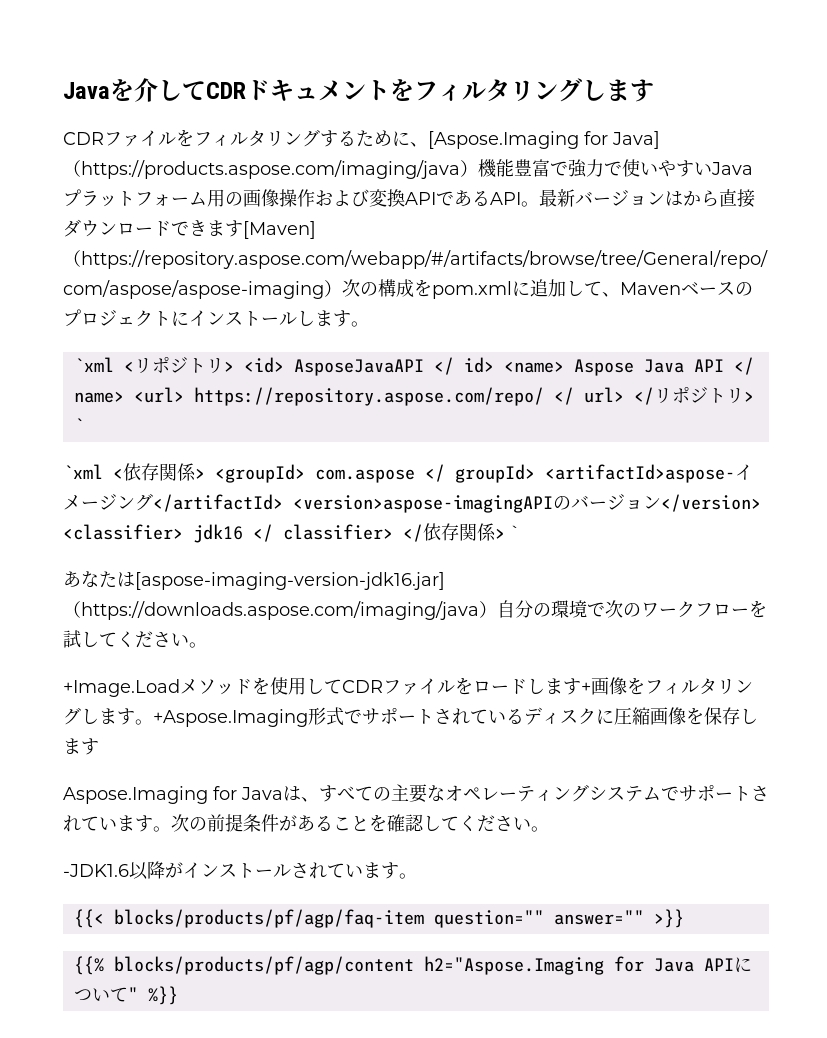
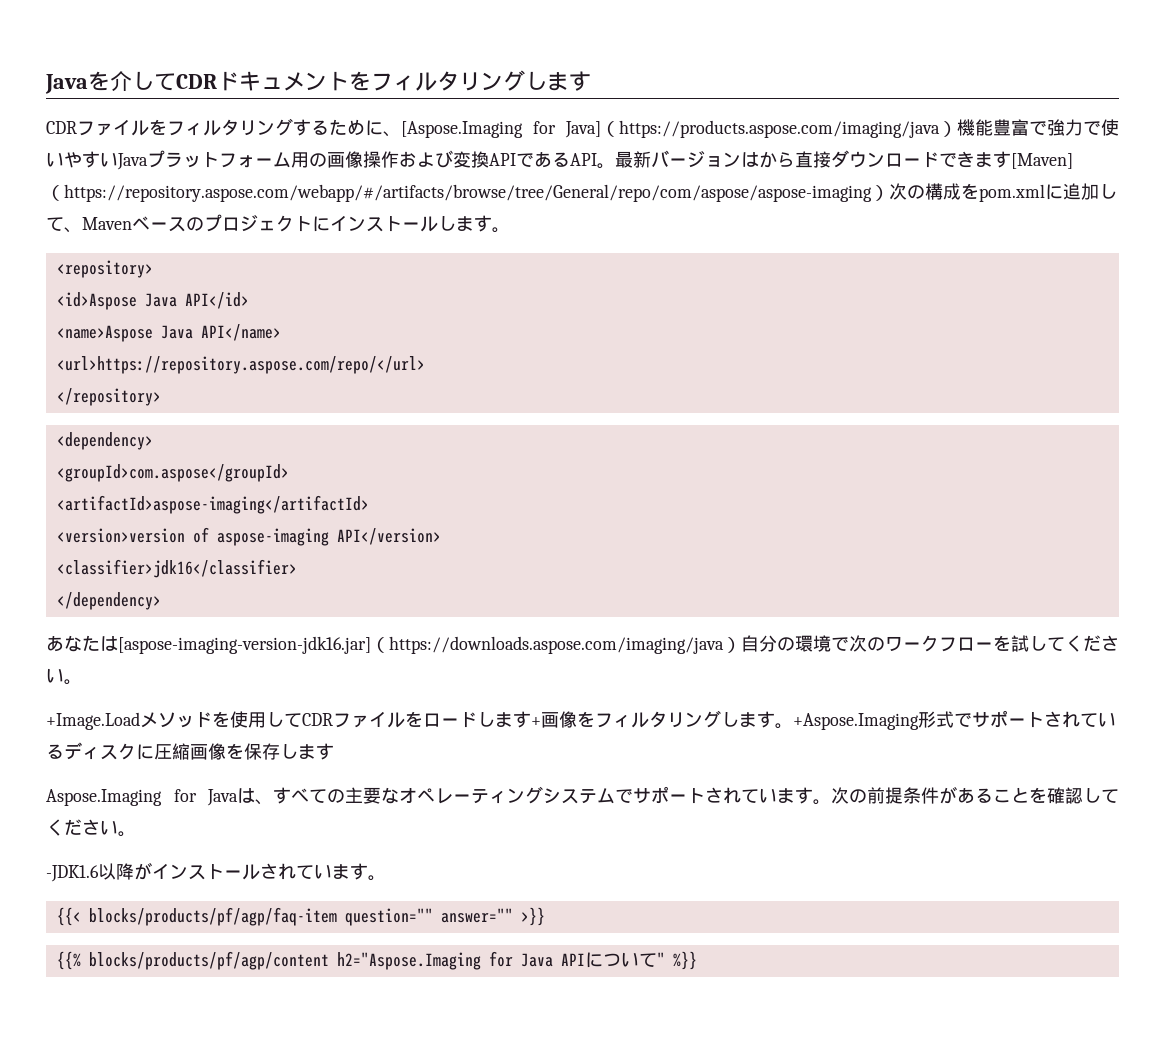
[73,357,754,376] [73,387,754,406] [73,418,84,432] [63,463,753,483] [63,493,761,513] [63,523,521,543] `xml <リポジトリ> <id> AsposeJavaAPI </ id> <name> Aspose Java API </ name> <url> https://repository.aspose.com/repo/ </ url> </リポジトリ> ` // `xml <依存関係> <groupId> com.aspose </ groupId> <artifactId>aspose-イメージング</artifactId> <version>aspose-imagingAPIのバージョン</version> <classifier> jdk16 </ classifier> </依存関係> ` -> [56,260,153,278] [56,292,249,310] [56,324,281,342] [56,356,425,374] [56,388,161,406] [56,432,153,450] [56,464,289,482] [56,495,369,514] [56,527,441,546] [56,559,297,578] [56,592,161,610] <repository> // <id>Aspose Java API</id> // <name>Aspose Java API</name> // <url>https://repository.aspose.com/repo/</url> // </repository> // <dependency> // <groupId>com.aspose</groupId> // <artifactId>aspose-imaging</artifactId> // <version>version of aspose-imaging API</version> // <classifier>jdk16</classifier> // </dependency>

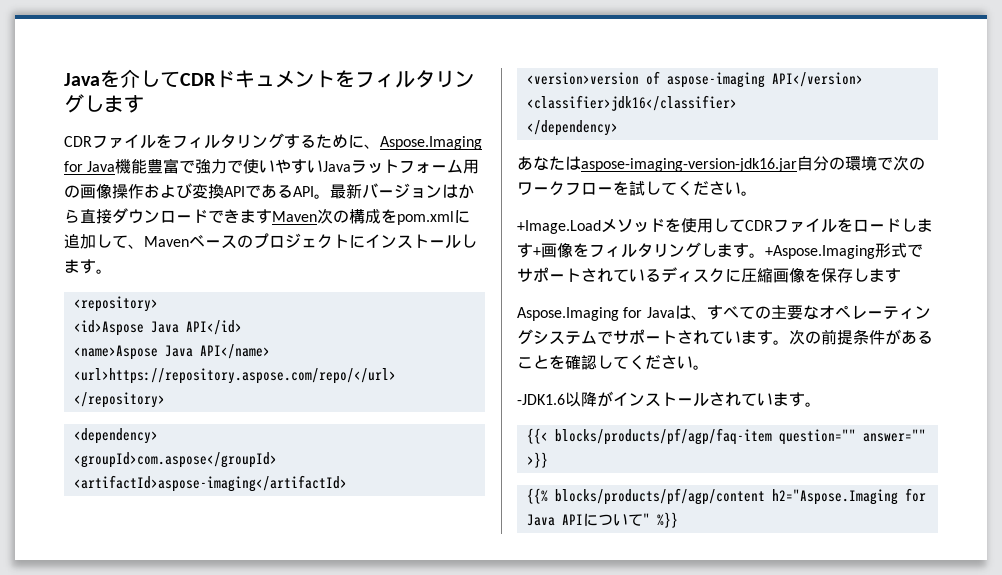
[401,120,957,138] [Aspose.Imaging for Java]（https://products.aspose.com/imaging/java） -> [380,136,482,150] [64,161,116,172] Aspose.Imaging for Java
[147,150,165,168] プ -> (352, 166) none
[1011,153,1073,169] [46,184,889,202] [Maven]（https://repository.aspose.com/webapp/#/artifacts/browse/tree/General/repo/com/aspose/aspose-imaging） -> [272,211,317,222] Maven
[118,636,741,654] [aspose-imaging-version-jdk16.jar]（https://downloads.aspose.com/imaging/java） -> [581,158,797,172] aspose-imaging-version-jdk16.jar

